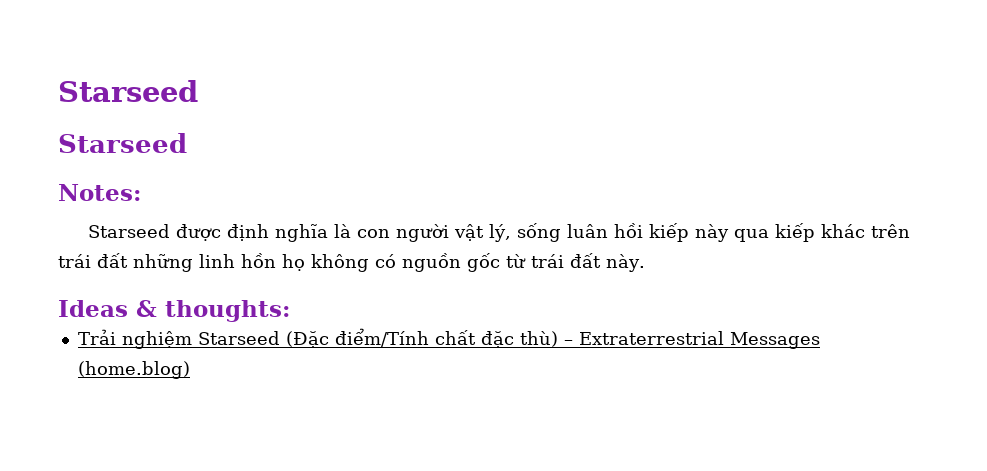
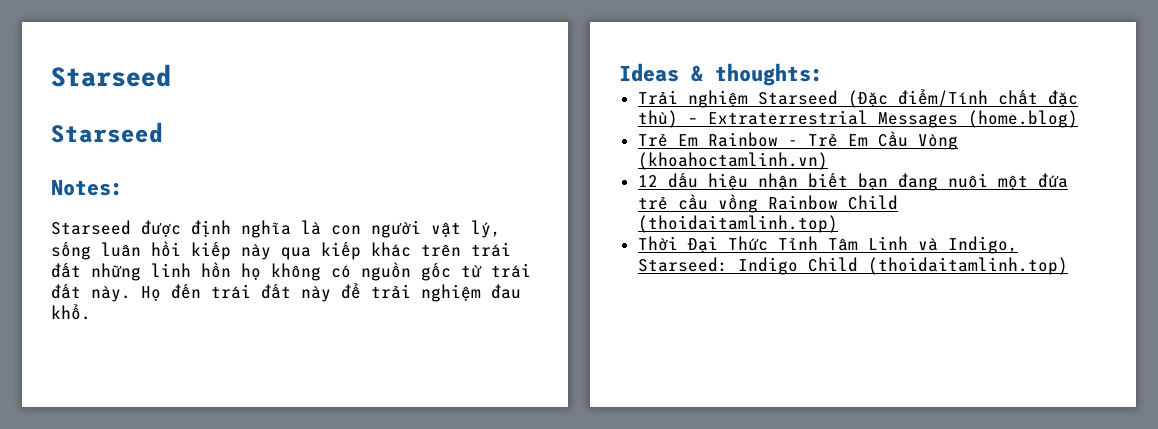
(645, 263) none -> [141,283,521,302] [51,304,91,320] Họ đến trái đất này để trải nghiệm đau khổ.
(190, 370) none -> [637,131,958,150] [637,152,828,170] [637,173,1068,191] [637,194,898,213] [637,215,838,233] [637,236,1018,254] [637,257,1068,275] // Trẻ Em Rainbow - Trẻ Em Cầu Vòng (khoahoctamlinh.vn) // 12 dấu hiệu nhận biết bạn đang nuôi một đứa trẻ cầu vồng Rainbow Child (thoidaitamlinh.top) // Thời Đại Thức Tỉnh Tâm Linh và Indigo, Starseed: Indigo Child (thoidaitamlinh.top)

